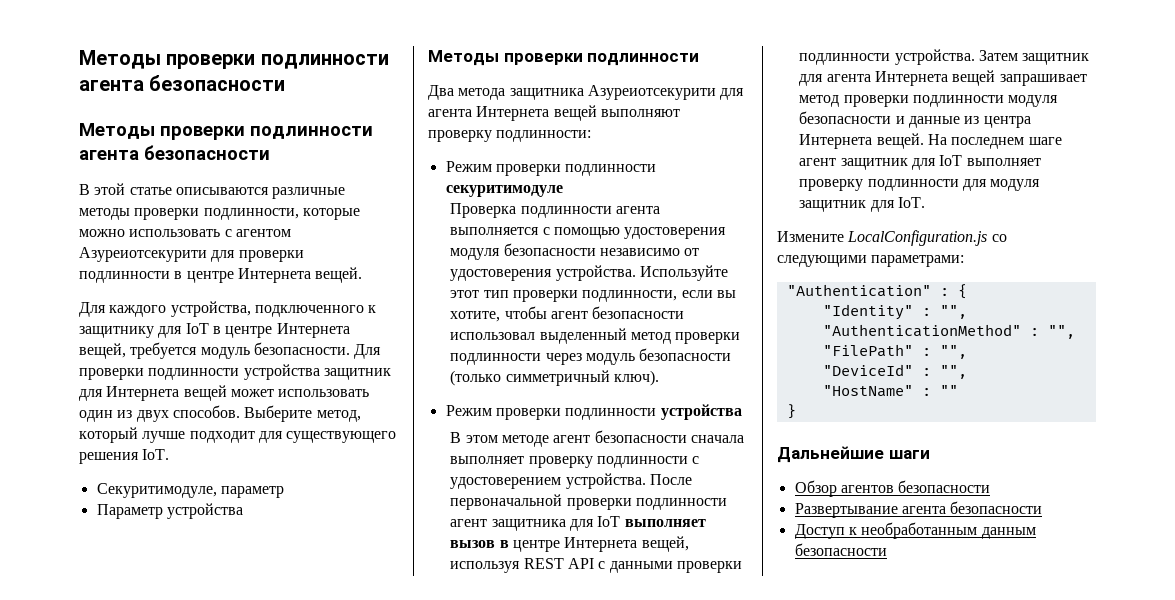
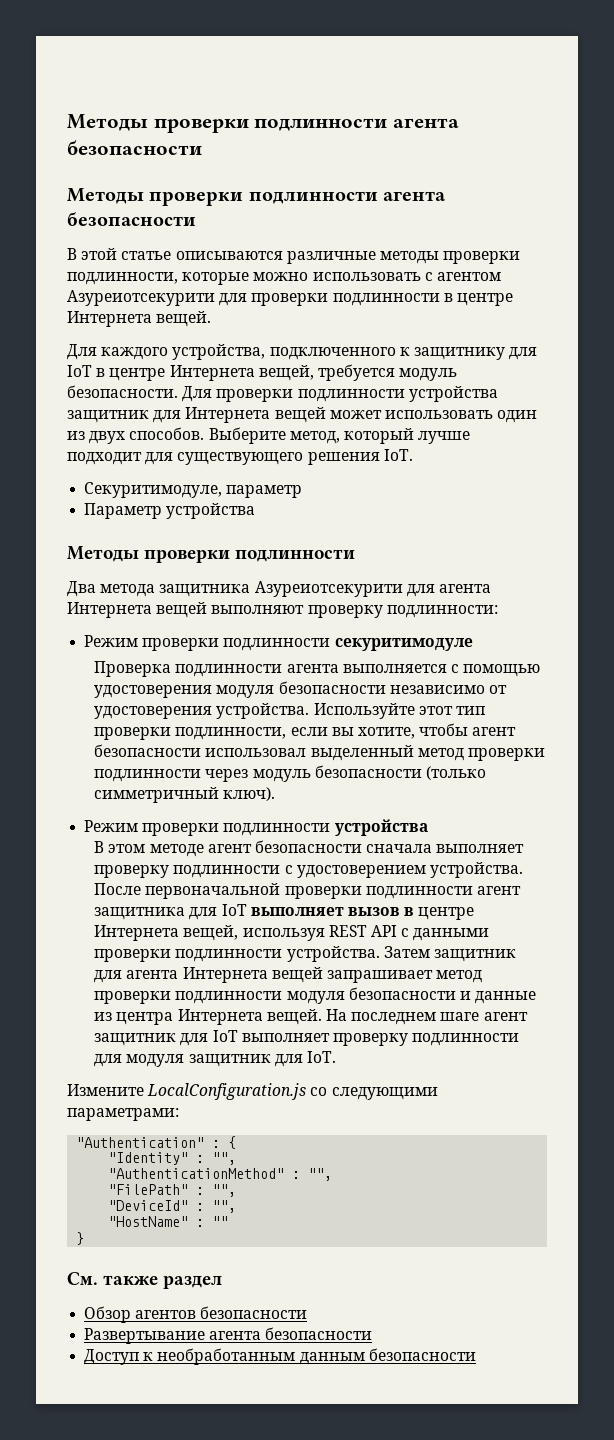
[777,446,930,463] Дальнейшие шаги -> [67,1272,223,1289] См. также раздел

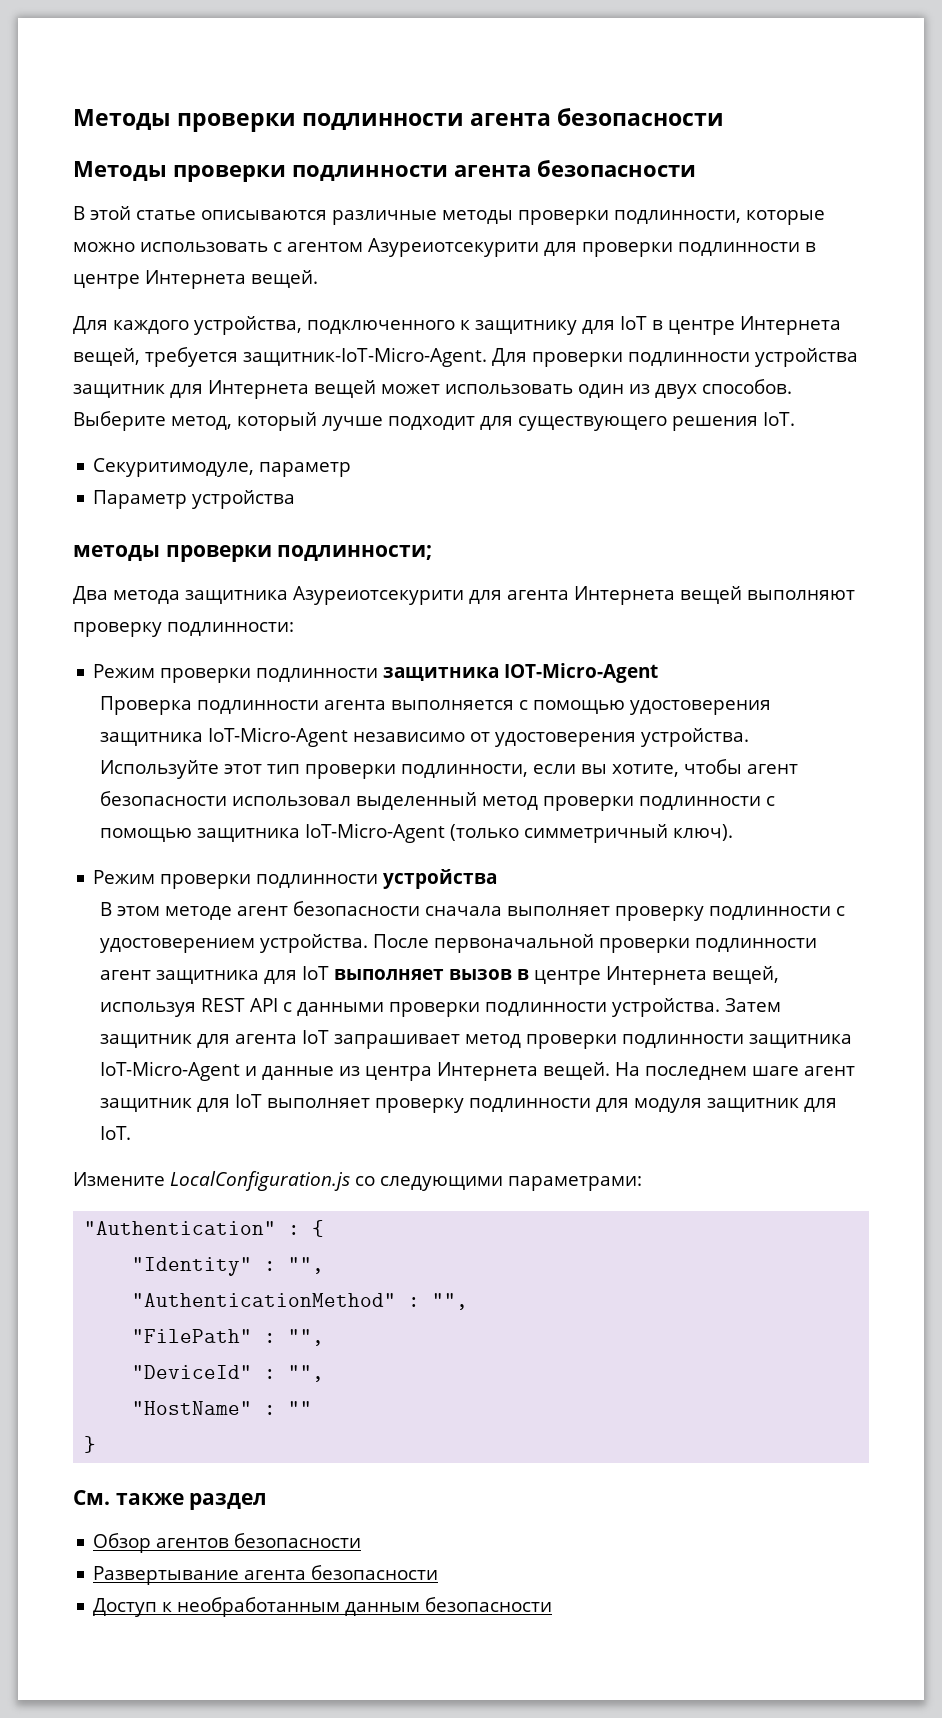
[399,368,458,381] [67,385,178,398] модуль безопасности. -> [243,347,487,367] защитник-IoT-Micro-Agent.
[67,546,356,563] Методы проверки подлинности -> [73,545,433,562] методы проверки подлинности;
[334,638,473,651] секуритимодуле -> [383,663,659,683] защитника IOT-Micro-Agent
[216,681,386,698] модуля безопасности -> [99,727,349,747] защитника IoT-Micro-Agent
[205,765,422,782] через модуль безопасности -> [765,796,775,806] [99,823,446,843] с помощью защитника IoT-Micro-Agent
[182,967,323,983] Интернета вещей -> [301,1030,329,1044] IoT
[286,987,456,1004] модуля безопасности -> [748,1034,852,1048] [99,1061,241,1081] защитника IoT-Micro-Agent

